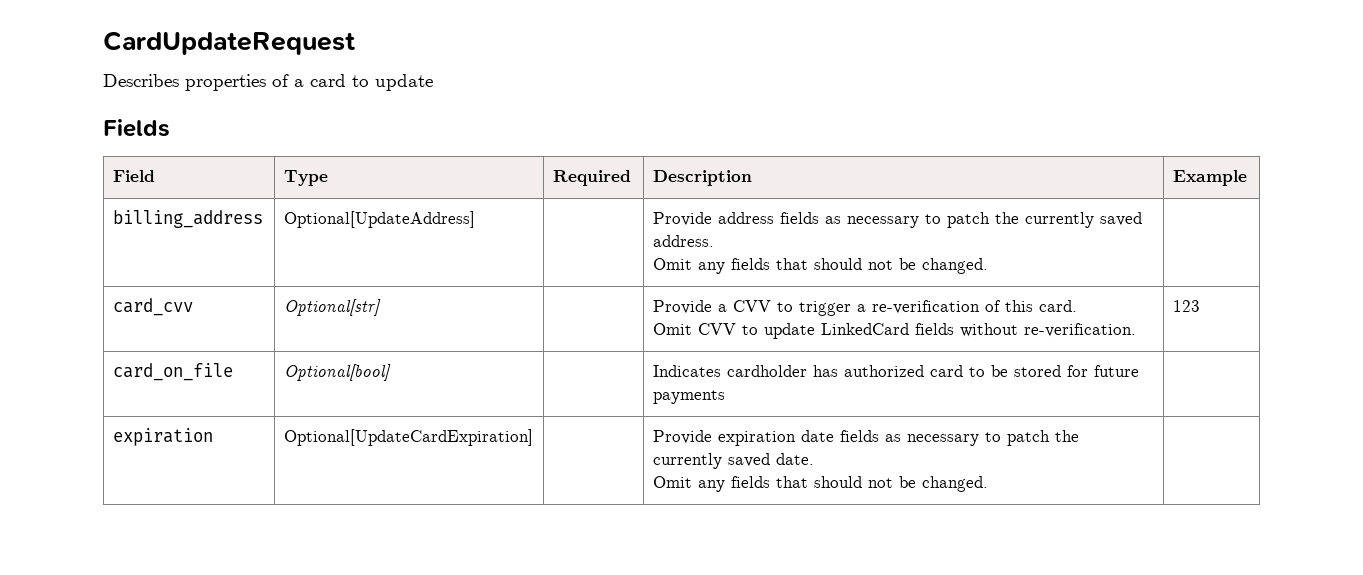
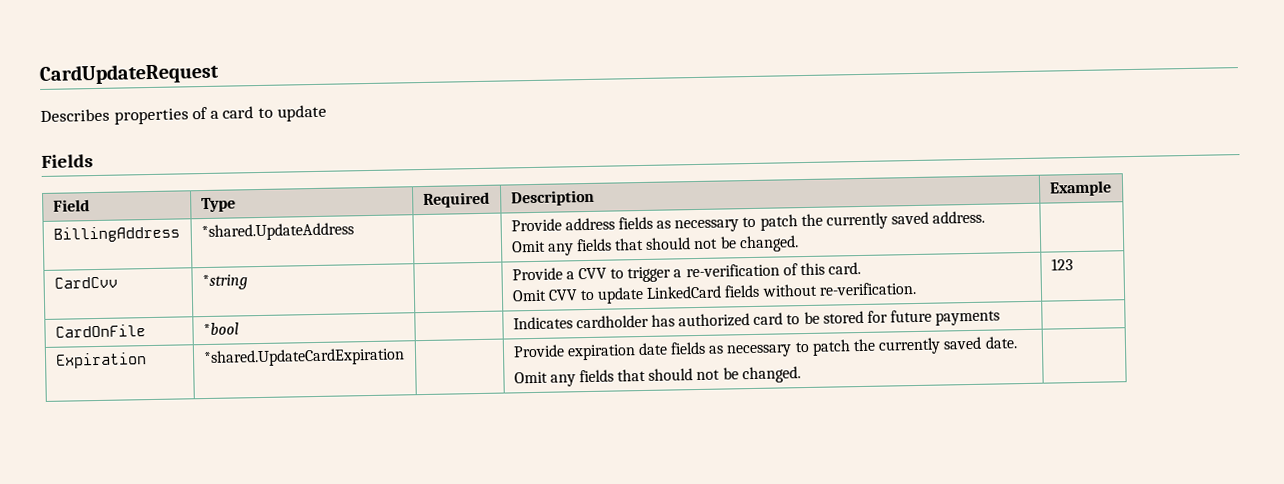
[113,210,264,228] [284,211,476,228] billing_address | Optional[UpdateAddress] -> [52,225,180,243] [200,222,354,242] BillingAddress | *shared.UpdateAddress
[113,298,194,316] [284,299,382,316] card_cvv | Optional[str] -> [53,276,118,289] [201,274,248,291] CardCvv | *string
[113,363,234,381] [284,364,392,381] card_on_file | Optional[bool] -> [54,324,146,338] [202,322,239,336] CardOnFile | *bool
[113,428,214,446] [284,429,534,446] expiration | Optional[UpdateCardExpiration] -> [54,352,147,369] [202,347,405,368] Expiration | *shared.UpdateCardExpiration

